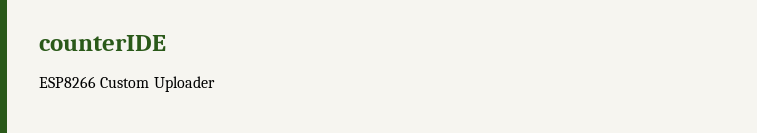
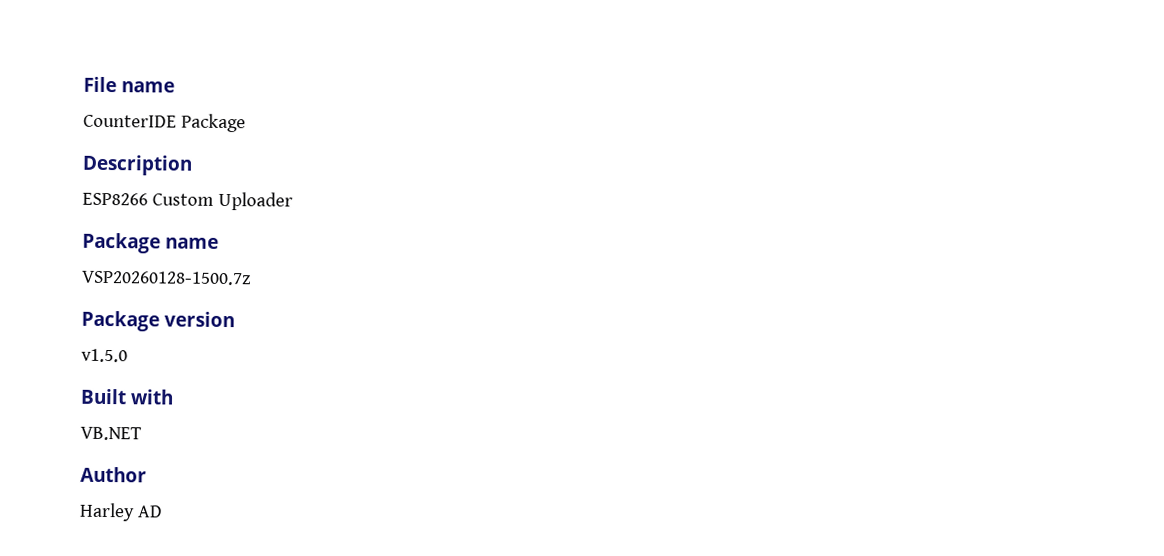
[39,35,166,51] [39,76,215,92] counterIDE // ESP8266 Custom Uploader -> [83,76,175,93] [83,113,246,133] [82,154,193,176] [82,191,293,211] [82,232,219,254] [81,270,252,286] [81,310,235,332] [81,348,128,363] [80,388,174,405] [80,426,142,441] [80,466,147,483] [79,502,163,522] File name // CounterIDE Package // Description // ESP8266 Custom Uploader // Package name // VSP20260128-1500.7z // Package version // v1.5.0 // Built with // VB.NET // Author // Harley AD

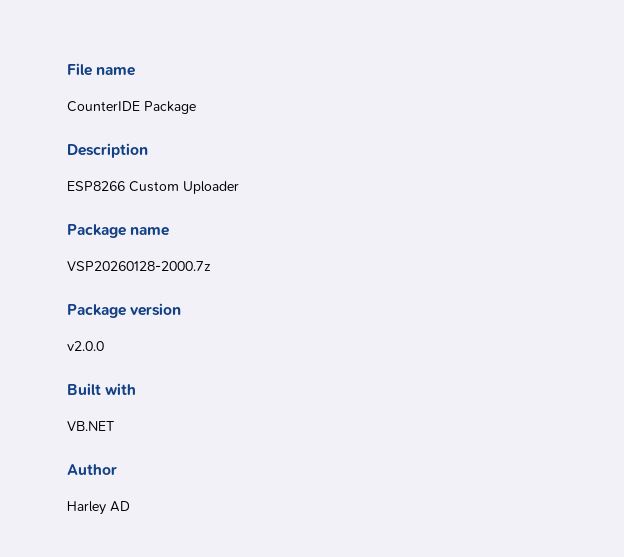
[81,270,252,286] VSP20260128-1500.7z -> [67,261,211,271] VSP20260128-2000.7z
[81,348,128,363] v1.5.0 -> [67,341,104,351] v2.0.0

